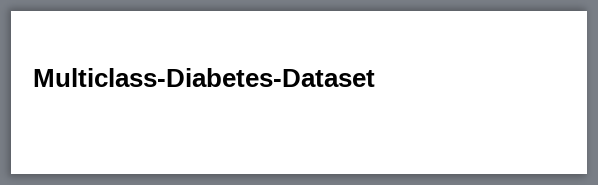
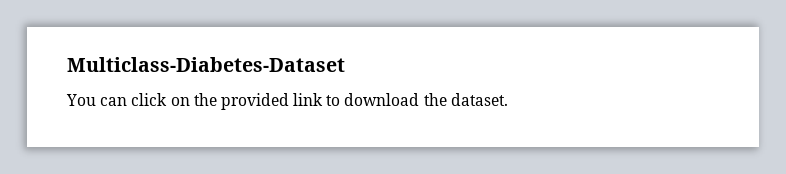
(375, 77) none -> [66,93,508,110] // You can click on the provided link to download the dataset.

